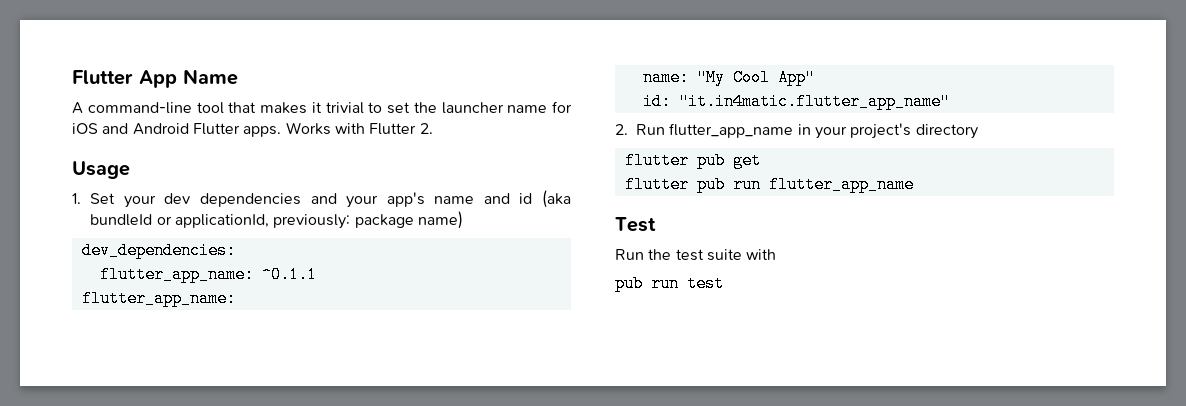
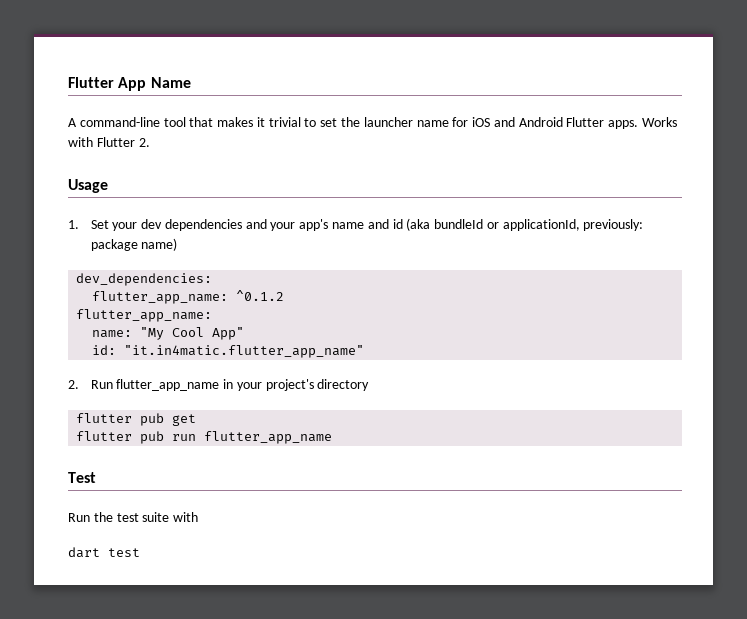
[261,266,317,283] ^0.1.1 -> [236,290,285,301] ^0.1.2
[615,275,679,292] pub run -> [68,547,100,558] dart

